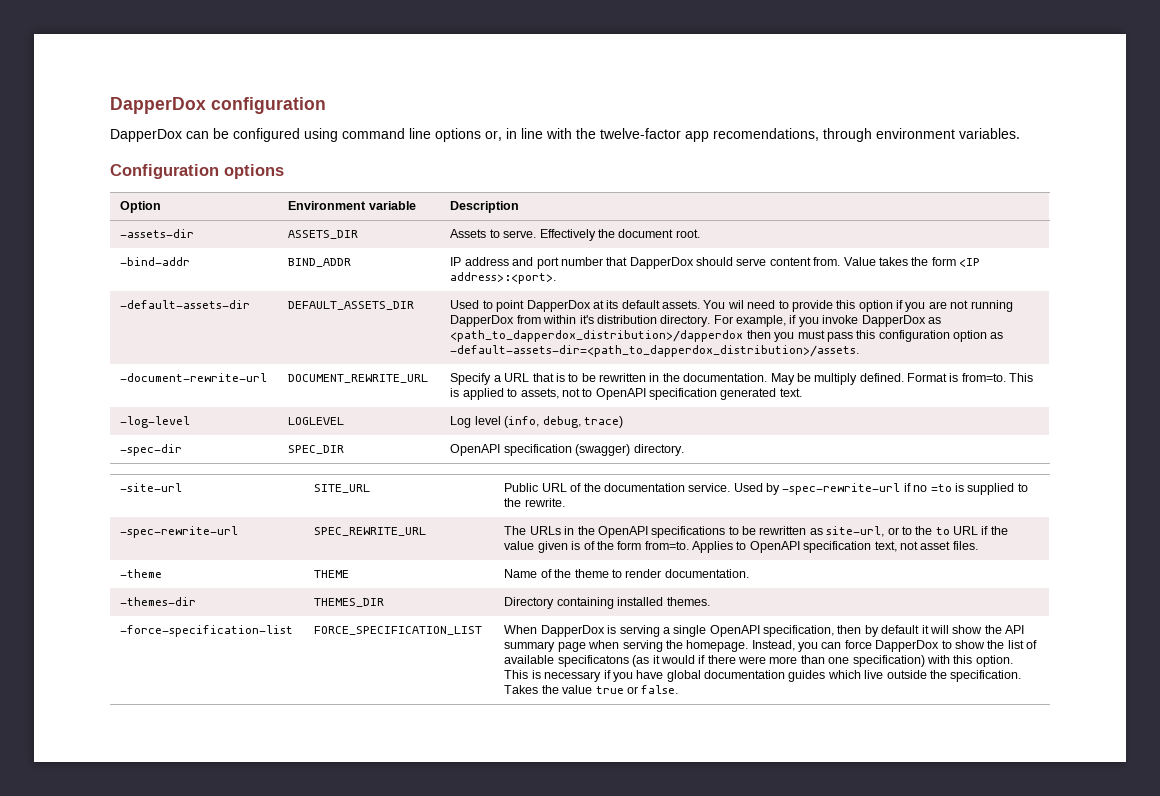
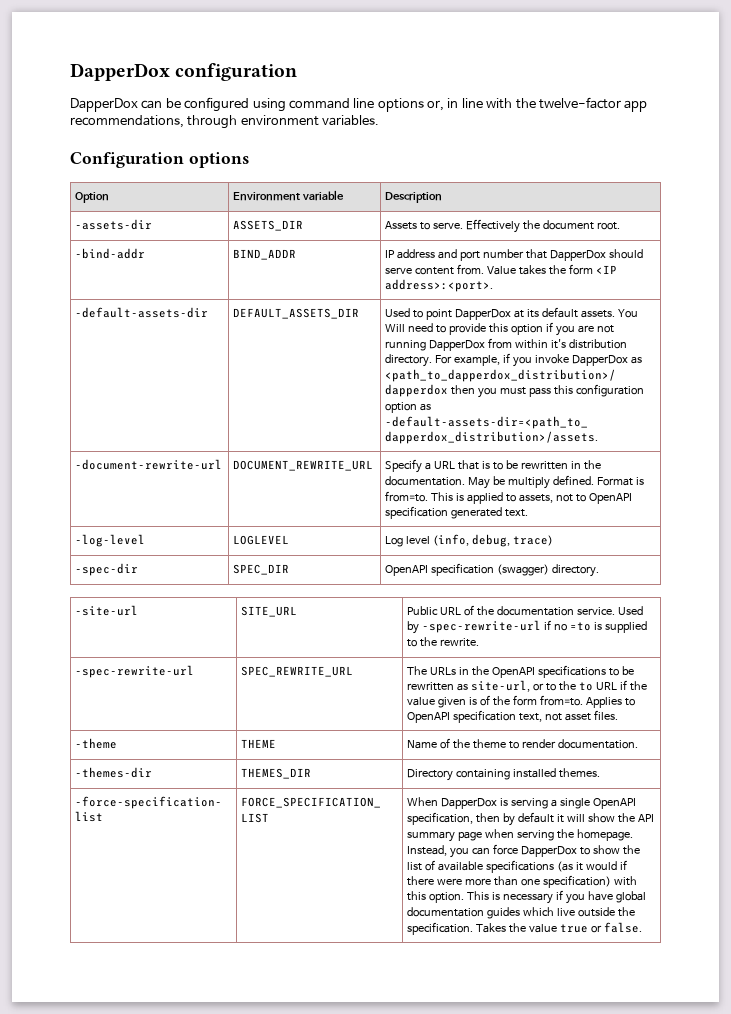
[713,128,819,141] recomendations, -> [70,115,184,128] recommendations,
[727,300,744,309] wil -> [385,324,406,332] Will
[557,655,629,667] specificatons -> [486,860,555,873] specifications

